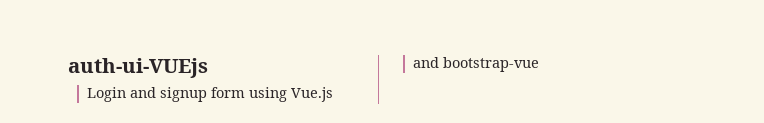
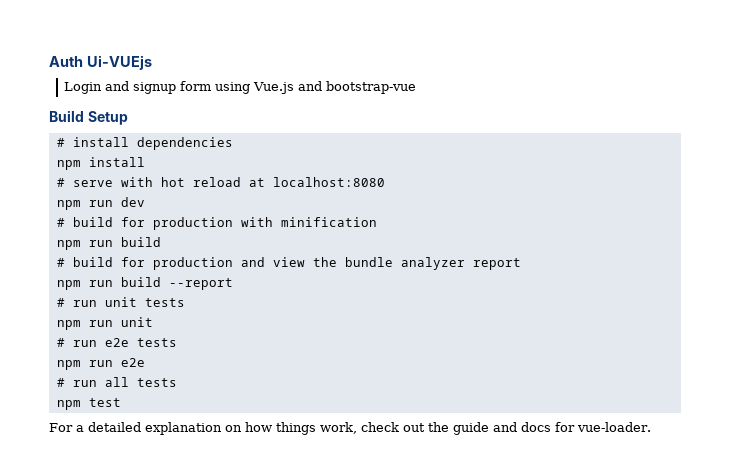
[68,58,208,78] auth-ui-VUEjs -> [49,55,152,70] Auth Ui-VUEjs
(540, 64) none -> [49,110,128,125] [56,137,233,150] [56,157,145,170] [56,177,385,187] [56,197,145,210] [56,217,377,230] [56,237,161,250] [56,257,521,270] [56,277,233,290] [56,297,185,307] [56,317,153,330] [56,338,177,347] [56,358,145,370] [56,377,177,387] [56,398,121,410] [49,422,651,435] // Build Setup // # install dependencies // npm install // # serve with hot reload at localhost:8080 // npm run dev // # build for production with minification // npm run build // # build for production and view the bundle analyzer report // npm run build --report // # run unit tests // npm run unit // # run e2e tests // npm run e2e // # run all tests // npm test // For a detailed explanation on how things work, check out the guide and docs for vue-loader.

